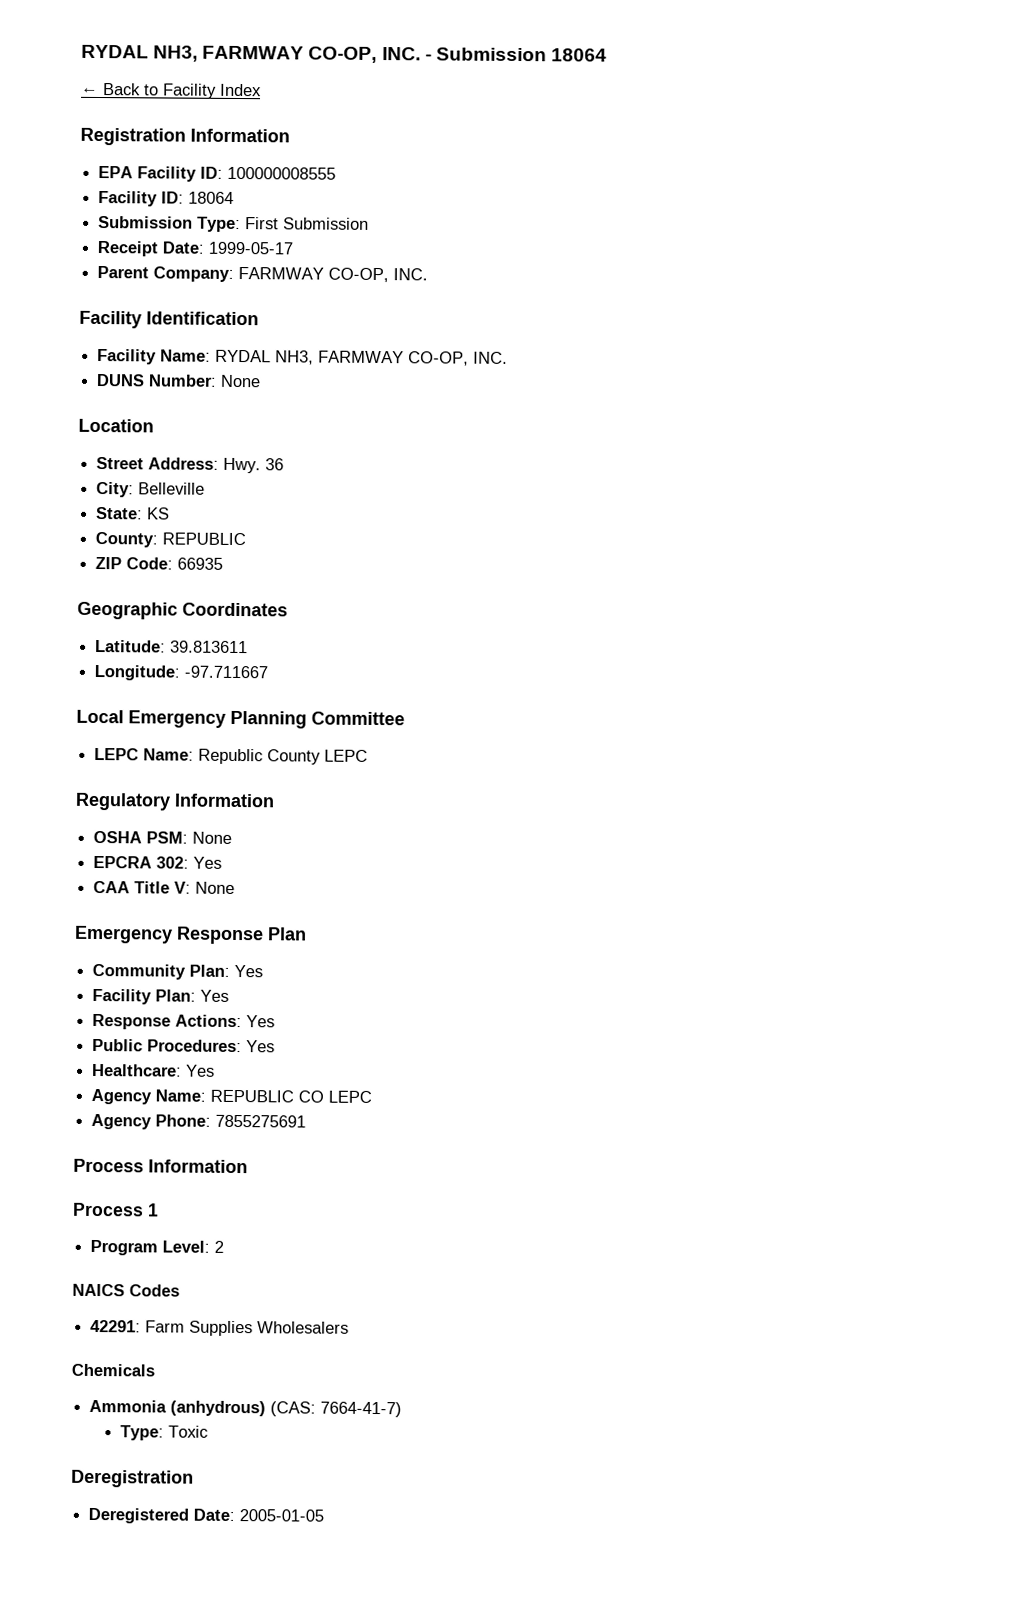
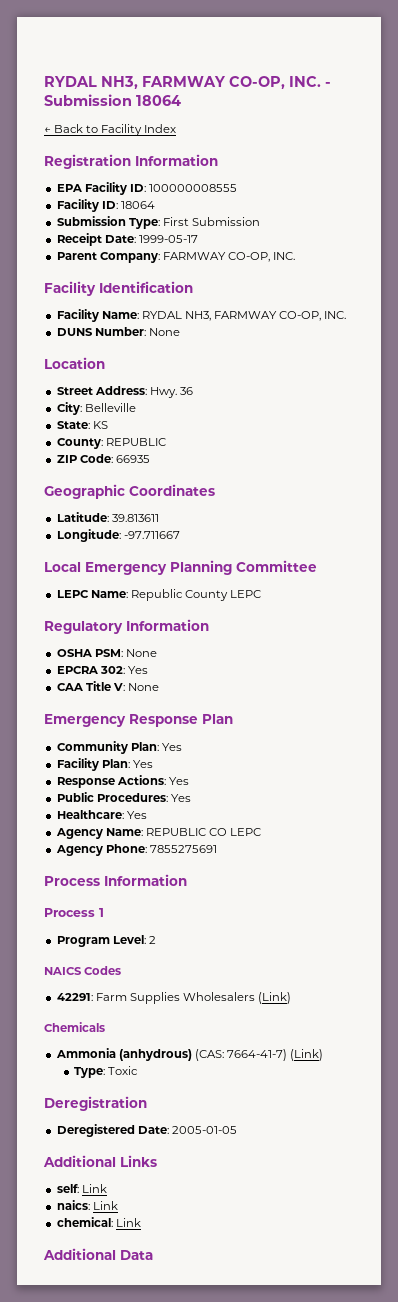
(350, 1327) none -> [258,992,292,1004] (Link)
(403, 1409) none -> [290,1049,324,1061] (Link)
(325, 1515) none -> [43,1155,157,1167] [56,1184,107,1193] [56,1200,118,1210] [56,1217,141,1227] [43,1248,153,1260] // Additional Links // self: Link // naics: Link // chemical: Link // Additional Data

